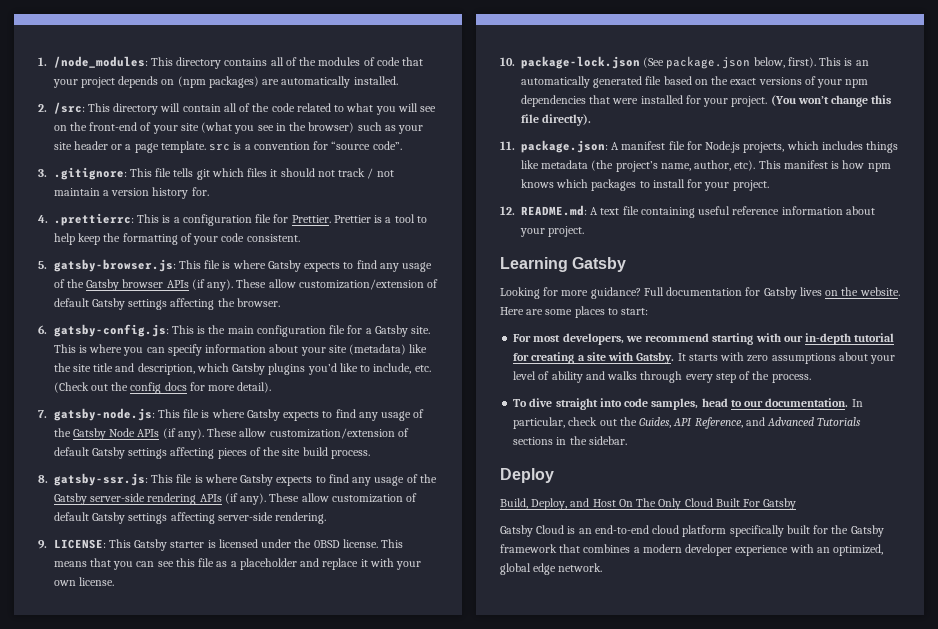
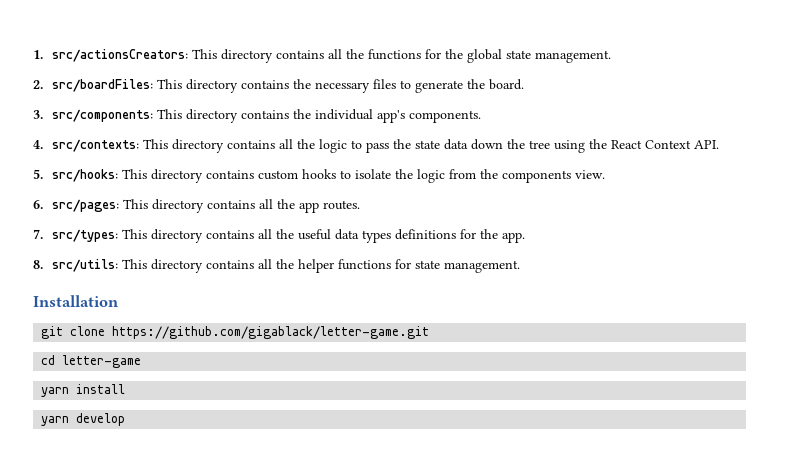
[53,56,424,69] [52,76,398,88] /node_modules: This directory contains all of the modules of code that your project depends on (npm packages) are automatically installed. -> [51,49,611,63] src/actionsCreators: This directory contains all the functions for the global state management.
[53,102,437,115] [53,122,424,134] [53,141,402,153] [38,167,394,180] [53,187,209,199] [38,213,427,226] [54,233,300,245] [38,259,433,272] [53,279,439,291] [53,298,280,310] [38,324,431,337] [53,344,428,356] [53,363,431,375] [53,382,272,394] [38,408,425,421] [53,428,409,440] [53,447,370,459] [38,473,437,486] [54,493,418,505] [54,512,327,524] [38,539,404,551] [53,558,422,570] [53,577,114,586] [500,56,869,69] [521,76,869,88] [521,95,892,107] [521,114,592,126] [500,140,899,153] [521,160,891,172] [521,179,769,191] [500,205,875,218] [520,226,585,237] [500,257,627,272] [500,287,900,299] [500,306,649,318] [513,333,895,345] [513,352,896,364] [513,371,811,383] [513,398,863,410] [513,417,862,429] [513,436,627,445] [500,468,554,483] [500,498,797,510] [500,525,884,537] [500,544,884,556] [500,563,603,575] /src: This directory will contain all of the code related to what you will see on the front-end of your site (what you see in the browser) such as your site header or a page template. src is a convention for “source code”. // 3. .gitignore: This file tells git which files it should not track / not maintain a version history for. // 4. .prettierrc: This is a configuration file for Prettier. Prettier is a tool to help keep the formatting of your code consistent. // 5. gatsby-browser.js: This file is where Gatsby expects to find any usage of the Gatsby browser APIs (if any). These allow customization/extension of default Gatsby settings affecting the browser. // 6. gatsby-config.js: This is the main configuration file for a Gatsby site. This is where you can specify information about your site (metadata) like the site title and description, which Gatsby plugins you’d like to include, etc. (Check out the config docs for more detail). // 7. gatsby-node.js: This file is where Gatsby expects to find any usage of the Gatsby Node APIs (if any). These allow customization/extension of default Gatsby settings affecting pieces of the site build process. // 8. gatsby-ssr.js: This file is where Gatsby expects to find any usage of the Gatsby server-side rendering APIs (if any). These allow customization of default Gatsby settings affecting server-side rendering. // 9. LICENSE: This Gatsby starter is licensed under the 0BSD license. This means that you can see this file as a placeholder and replace it with your own license. // 10. package-lock.json (See package.json below, first). This is an automatically generated file based on the exact versions of your npm dependencies that were installed for your project. (You won’t change this file directly). // 11. package.json: A manifest file for Node.js projects, which includes things like metadata (the project’s name, author, etc). This manifest is how npm knows which packages to install for your project. // 12. README.md: A text file containing useful reference information about your project. // Learning Gatsby // Looking for more guidance? Full documentation for Gatsby lives on the website. Here are some places to start: // For most developers, we recommend starting with our in-depth tutorial for creating a site with Gatsby. It starts with zero assumptions about your level of ability and walks through every step of the process. // To dive straight into code samples, head to our documentation. In particular, check out the Guides, API Reference, and Advanced Tutorials sections in the sidebar. // Deploy // Build, Deploy, and Host On The Only Cloud Built For Gatsby // Gatsby Cloud is an end-to-end cloud platform specifically built for the Gatsby framework that combines a modern developer experience with an optimized, global edge network. -> [51,79,524,93] [33,109,481,123] [33,139,719,153] [33,169,605,183] [33,199,360,213] [33,229,525,243] [33,259,520,273] [33,295,119,307] [41,326,430,339] [41,355,142,368] [41,384,126,397] [41,413,126,426] src/boardFiles: This directory contains the necessary files to generate the board. // 3. src/components: This directory contains the individual app's components. // 4. src/contexts: This directory contains all the logic to pass the state data down the tree using the React Context API. // 5. src/hooks: This directory contains custom hooks to isolate the logic from the components view. // 6. src/pages: This directory contains all the app routes. // 7. src/types: This directory contains all the useful data types definitions for the app. // 8. src/utils: This directory contains all the helper functions for state management. // Installation // git clone https://github.com/gigablack/letter-game.git // cd letter-game // yarn install // yarn develop

